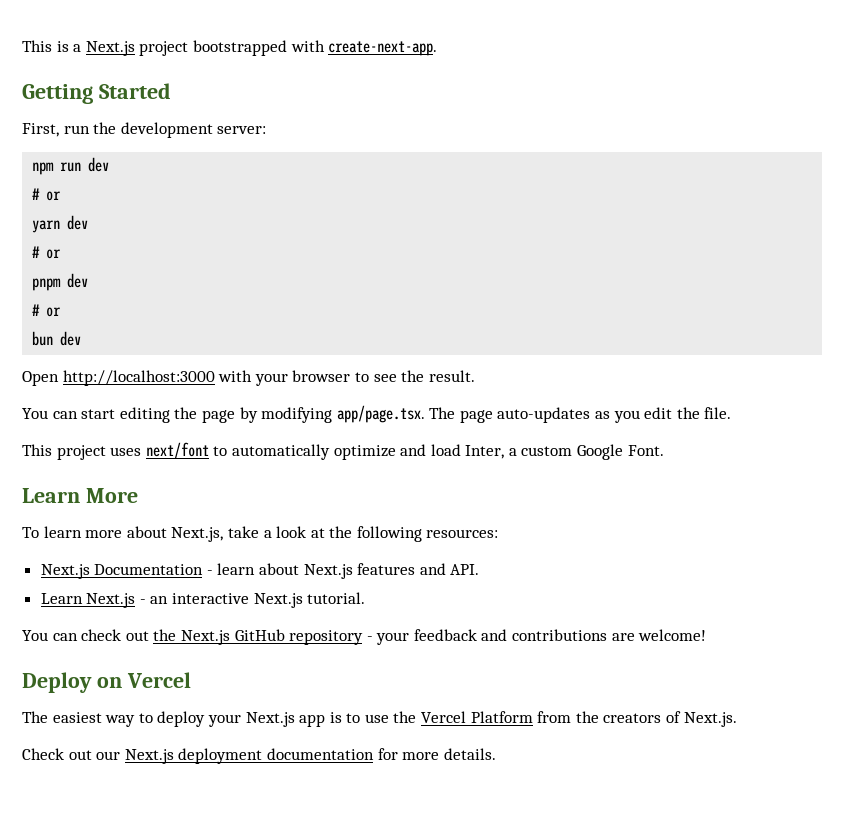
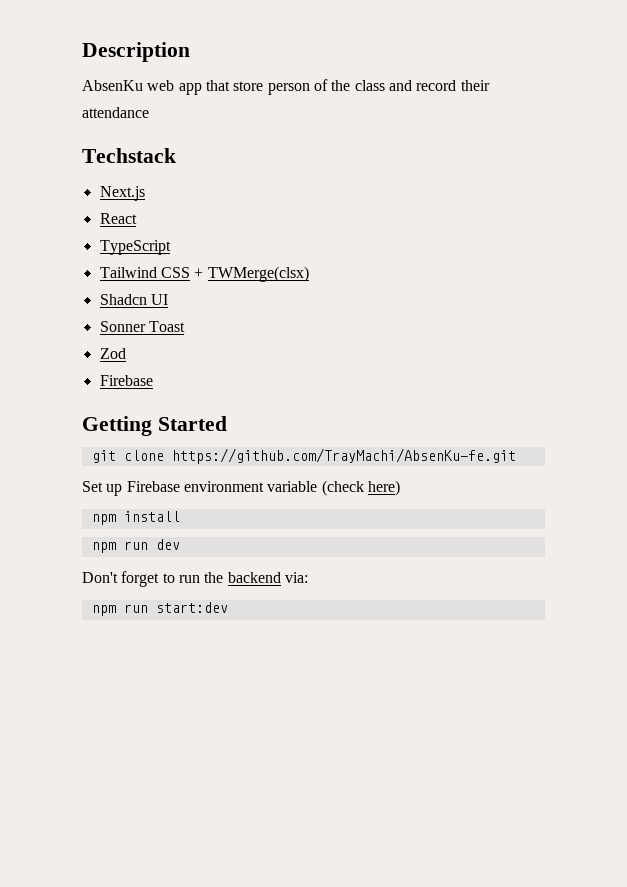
[22,40,438,56] [22,83,171,104] [22,122,267,138] [32,157,110,175] [32,188,62,201] [32,215,89,233] [32,246,62,259] [32,273,89,291] [32,304,62,317] [32,331,82,346] [22,370,475,386] [22,405,732,423] [22,442,664,460] [22,488,138,503] [22,526,499,542] [40,563,480,579] [40,592,366,608] [22,629,707,645] [22,672,191,693] [22,711,737,727] [22,748,496,764] This is a Next.js project bootstrapped with create-next-app. // Getting Started // First, run the development server: // npm run dev // # or // yarn dev // # or // pnpm dev // # or // bun dev // Open http://localhost:3000 with your browser to see the result. // You can start editing the page by modifying app/page.tsx. The page auto-updates as you edit the file. // This project uses next/font to automatically optimize and load Inter, a custom Google Font. // Learn More // To learn more about Next.js, take a look at the following resources: // Next.js Documentation - learn about Next.js features and API. // Learn Next.js - an interactive Next.js tutorial. // You can check out the Next.js GitHub repository - your feedback and contributions are welcome! // Deploy on Vercel // The easiest way to deploy your Next.js app is to use the Vercel Platform from the creators of Next.js. // Check out our Next.js deployment documentation for more details. -> [82,42,190,62] [82,79,490,95] [82,107,149,118] [82,148,176,163] [99,186,145,201] [99,213,137,224] [99,240,171,255] [99,266,309,282] [99,294,168,305] [99,321,185,332] [99,348,126,359] [99,375,153,386] [82,416,227,436] [91,448,516,464] [82,480,400,496] [91,511,180,525] [91,539,180,553] [82,571,308,587] [91,602,228,616] Description // AbsenKu web app that store person of the class and record their attendance // Techstack // Next.js // React // TypeScript // Tailwind CSS + TWMerge(clsx) // Shadcn UI // Sonner Toast // Zod // Firebase // Getting Started // git clone https://github.com/TrayMachi/AbsenKu-fe.git // Set up Firebase environment variable (check here) // npm install // npm run dev // Don't forget to run the backend via: // npm run start:dev

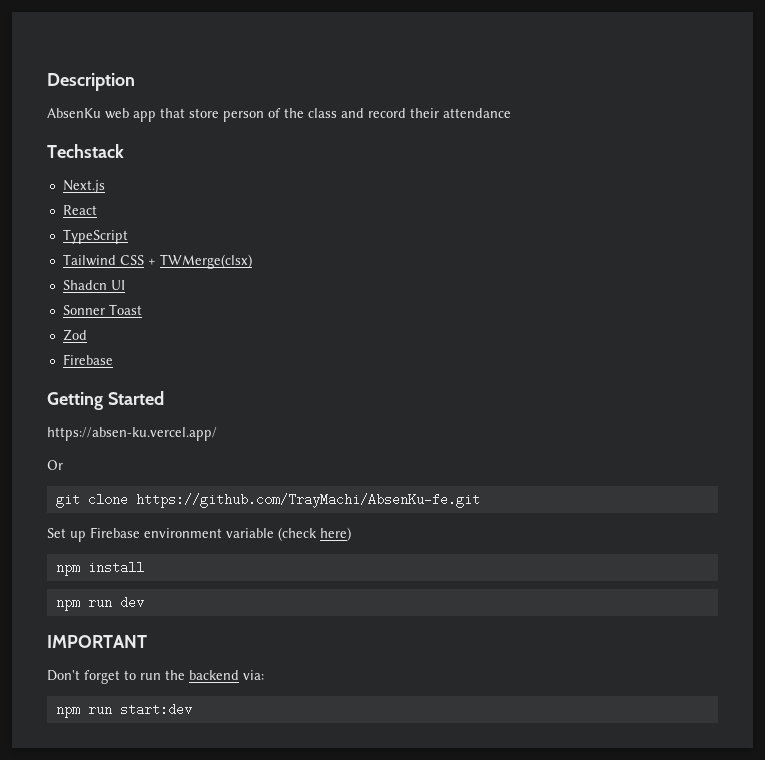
(227, 423) none -> [47,427,217,441] [47,460,63,470] // https://absen-ku.vercel.app/ // Or
(180, 544) none -> [47,635,147,648] // IMPORTANT

